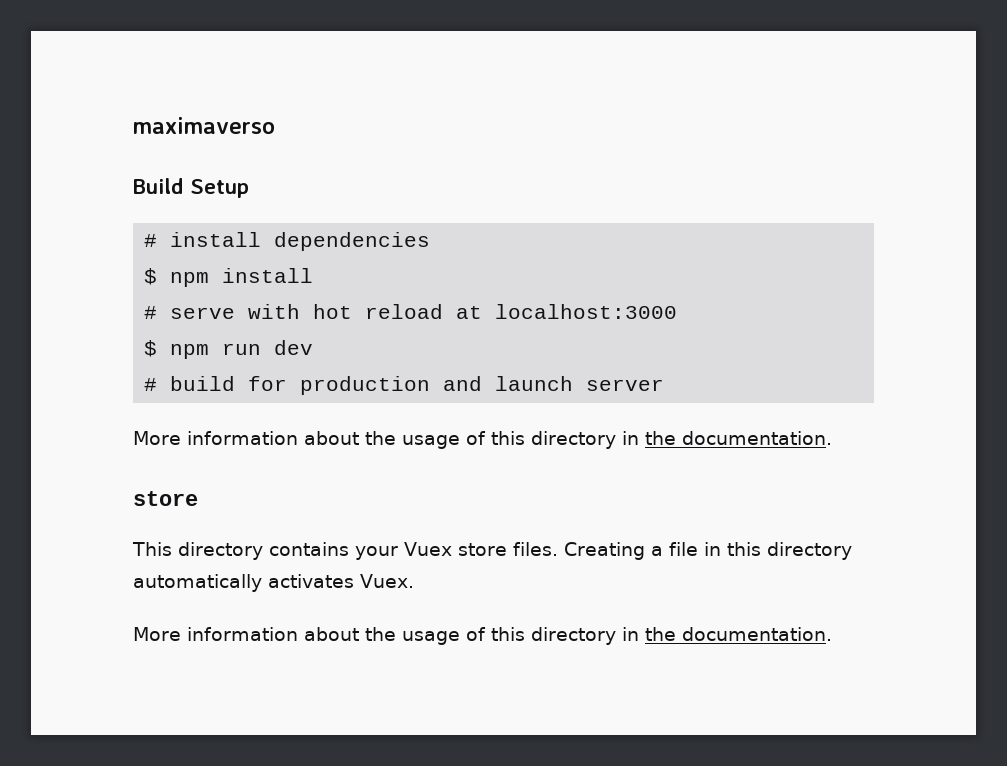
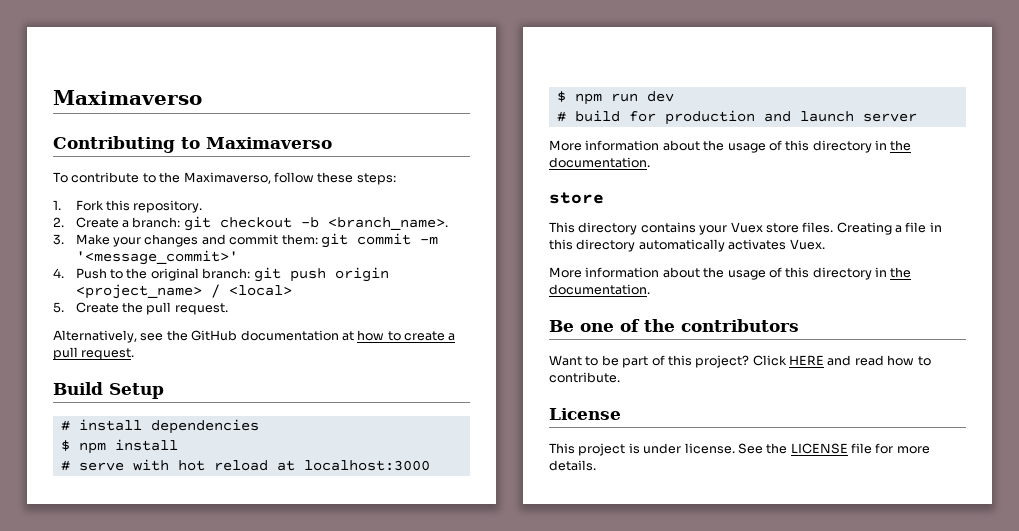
[133,117,275,134] maximaverso -> [53,90,202,105] [53,136,332,153] [53,172,396,185] [53,200,203,213] [53,216,448,231] [53,233,438,248] [75,250,238,265] [53,267,389,282] [75,284,292,299] [53,302,228,315] [53,330,456,343] [53,347,135,360] Maximaverso // Contributing to Maximaverso // To contribute to the Maximaverso, follow these steps: // 1. Fork this repository. // 2. Create a branch: git checkout -b <branch_name>. // 3. Make your changes and commit them: git commit -m '<message_commit>' // 4. Push to the original branch: git push origin <project_name> / <local> // 5. Create the pull request. // Alternatively, see the GitHub documentation at how to create a pull request.
(832, 634) none -> [549,319,799,332] [549,355,931,368] [549,372,620,383] [549,408,621,420] [549,443,930,456] [549,460,596,471] // Be one of the contributors // Want to be part of this project? Click HERE and read how to contribute. // License // This project is under license. See the LICENSE file for more details.

